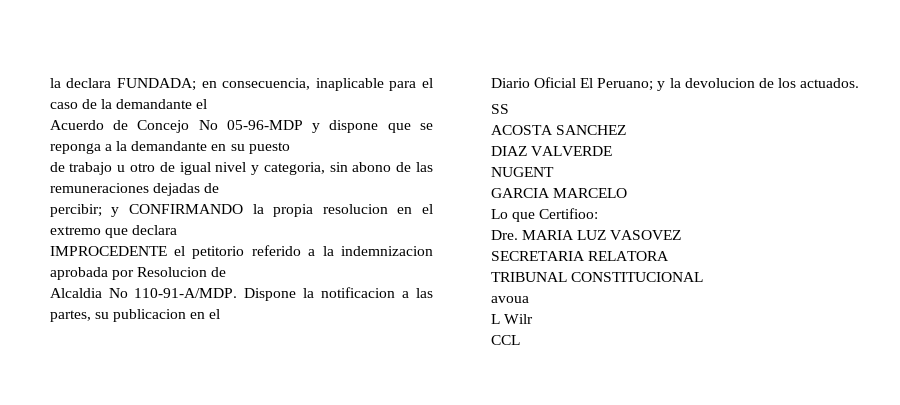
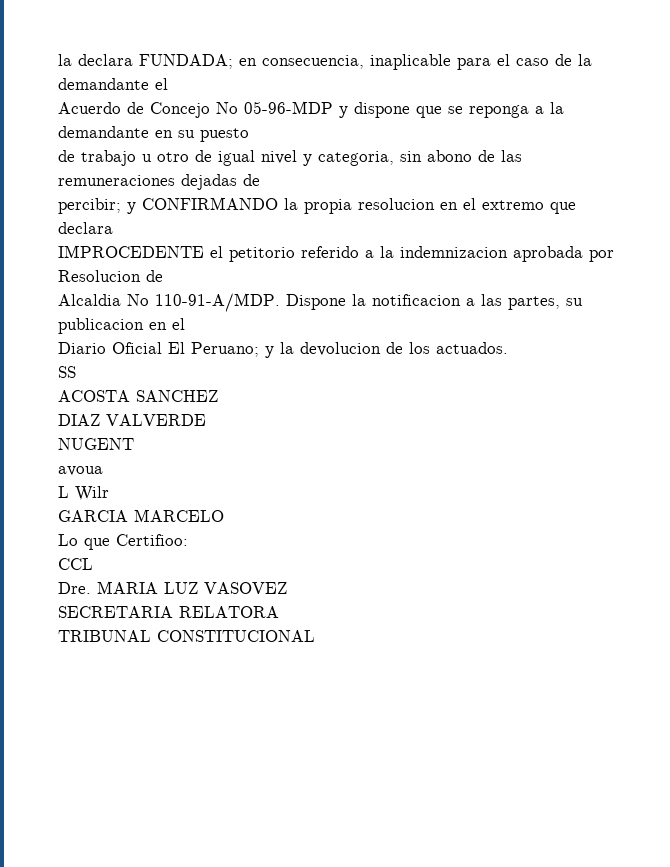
(554, 172) none -> [57,466,103,476] [57,486,109,501] // avoua // L Wilr
(599, 213) none -> [57,558,93,570] // CCL
[490,296,529,303] [490,314,533,324] [490,335,520,345] // avoua // L Wilr // CCL -> (315, 636) none

